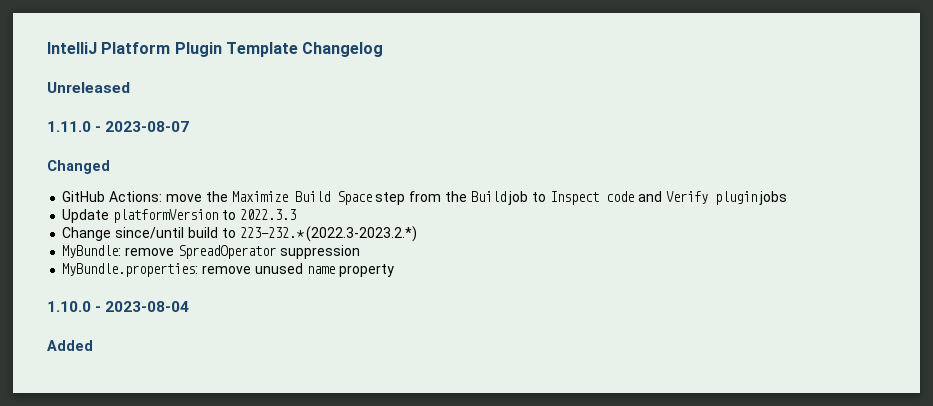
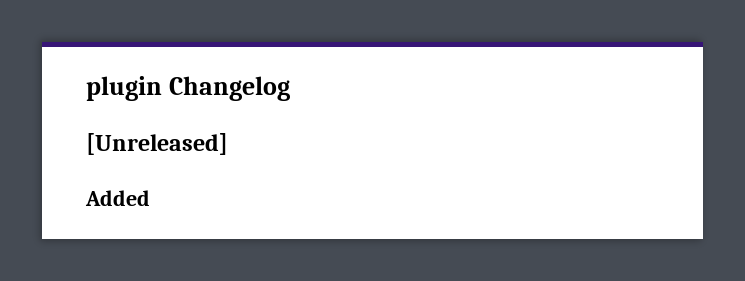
[47,42,384,57] [47,82,130,93] [47,121,190,132] [47,160,110,174] [62,191,788,205] [62,209,296,223] [62,226,418,242] [62,245,360,259] [62,263,394,277] [47,301,190,312] IntelliJ Platform Plugin Template Changelog // Unreleased // 1.11.0 - 2023-08-07 // Changed // GitHub Actions: move the Maximize Build Space step from the Build job to Inspect code and Verify plugin jobs // Update platformVersion to 2022.3.3 // Change since/until build to 223-232.* (2022.3-2023.2.*) // MyBundle: remove SpreadOperator suppression // MyBundle.properties: remove unused name property // 1.10.0 - 2023-08-04 -> [86,76,291,101] [86,133,228,155] plugin Changelog // [Unreleased]

